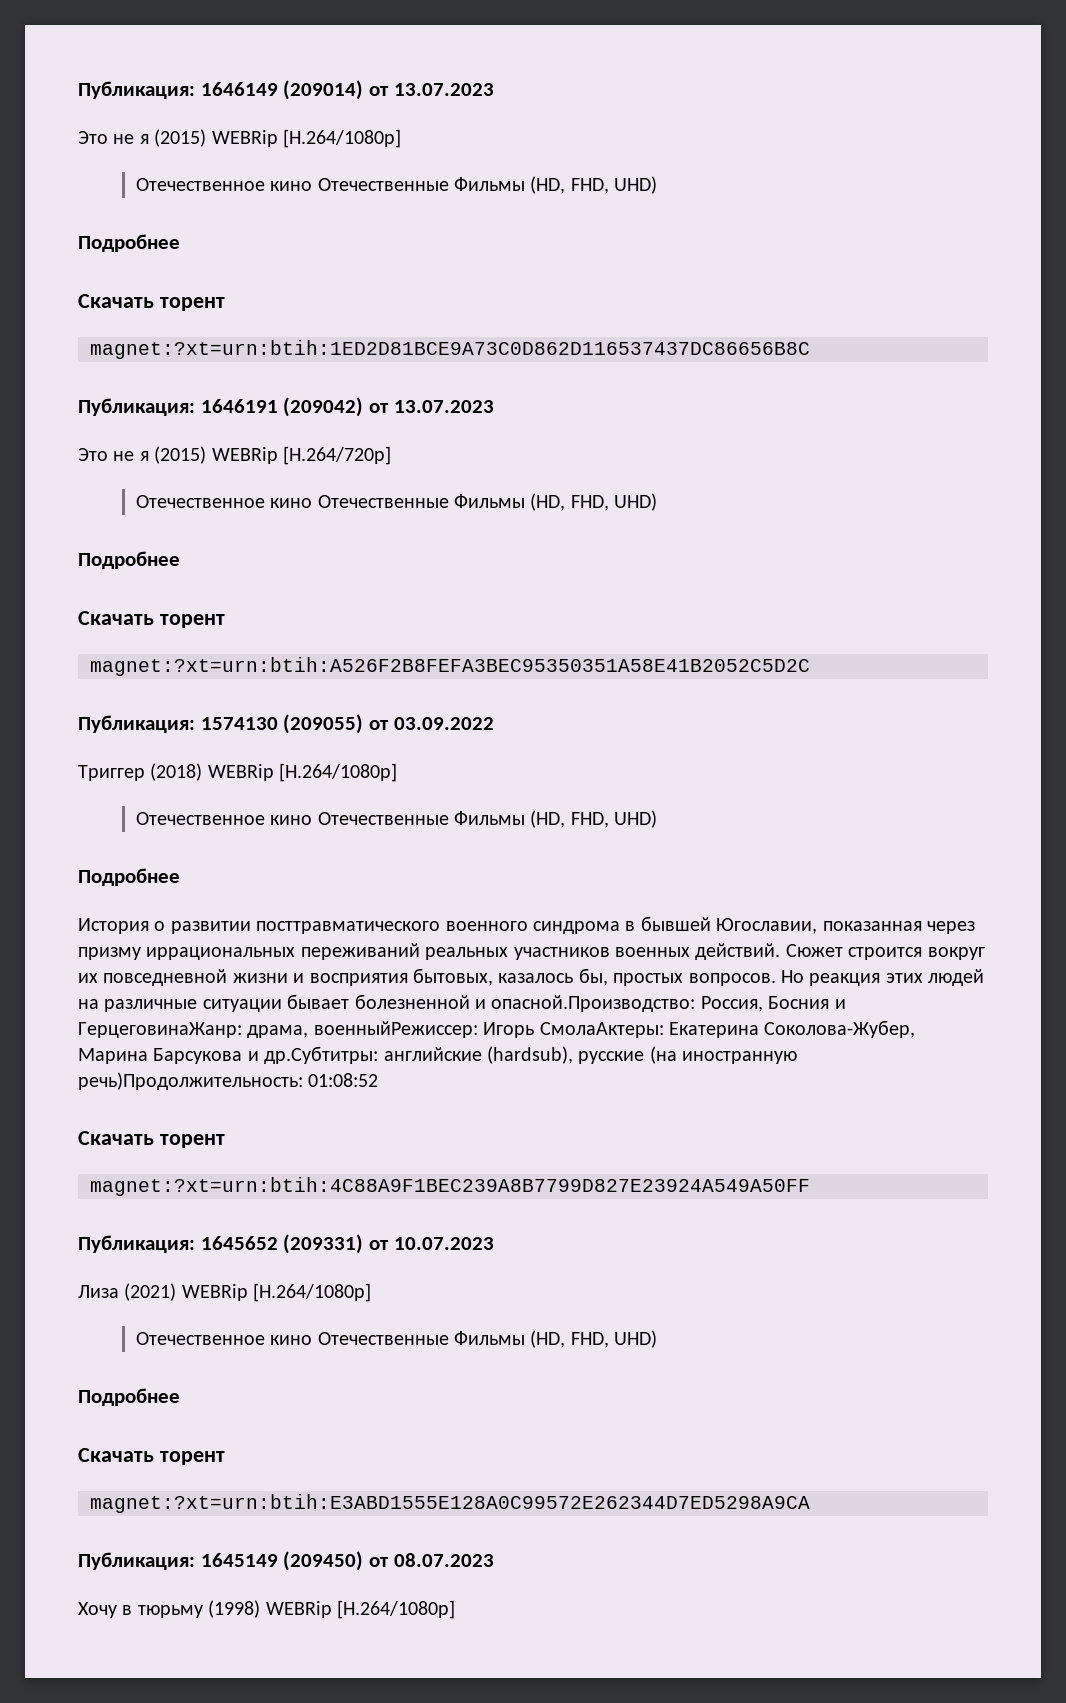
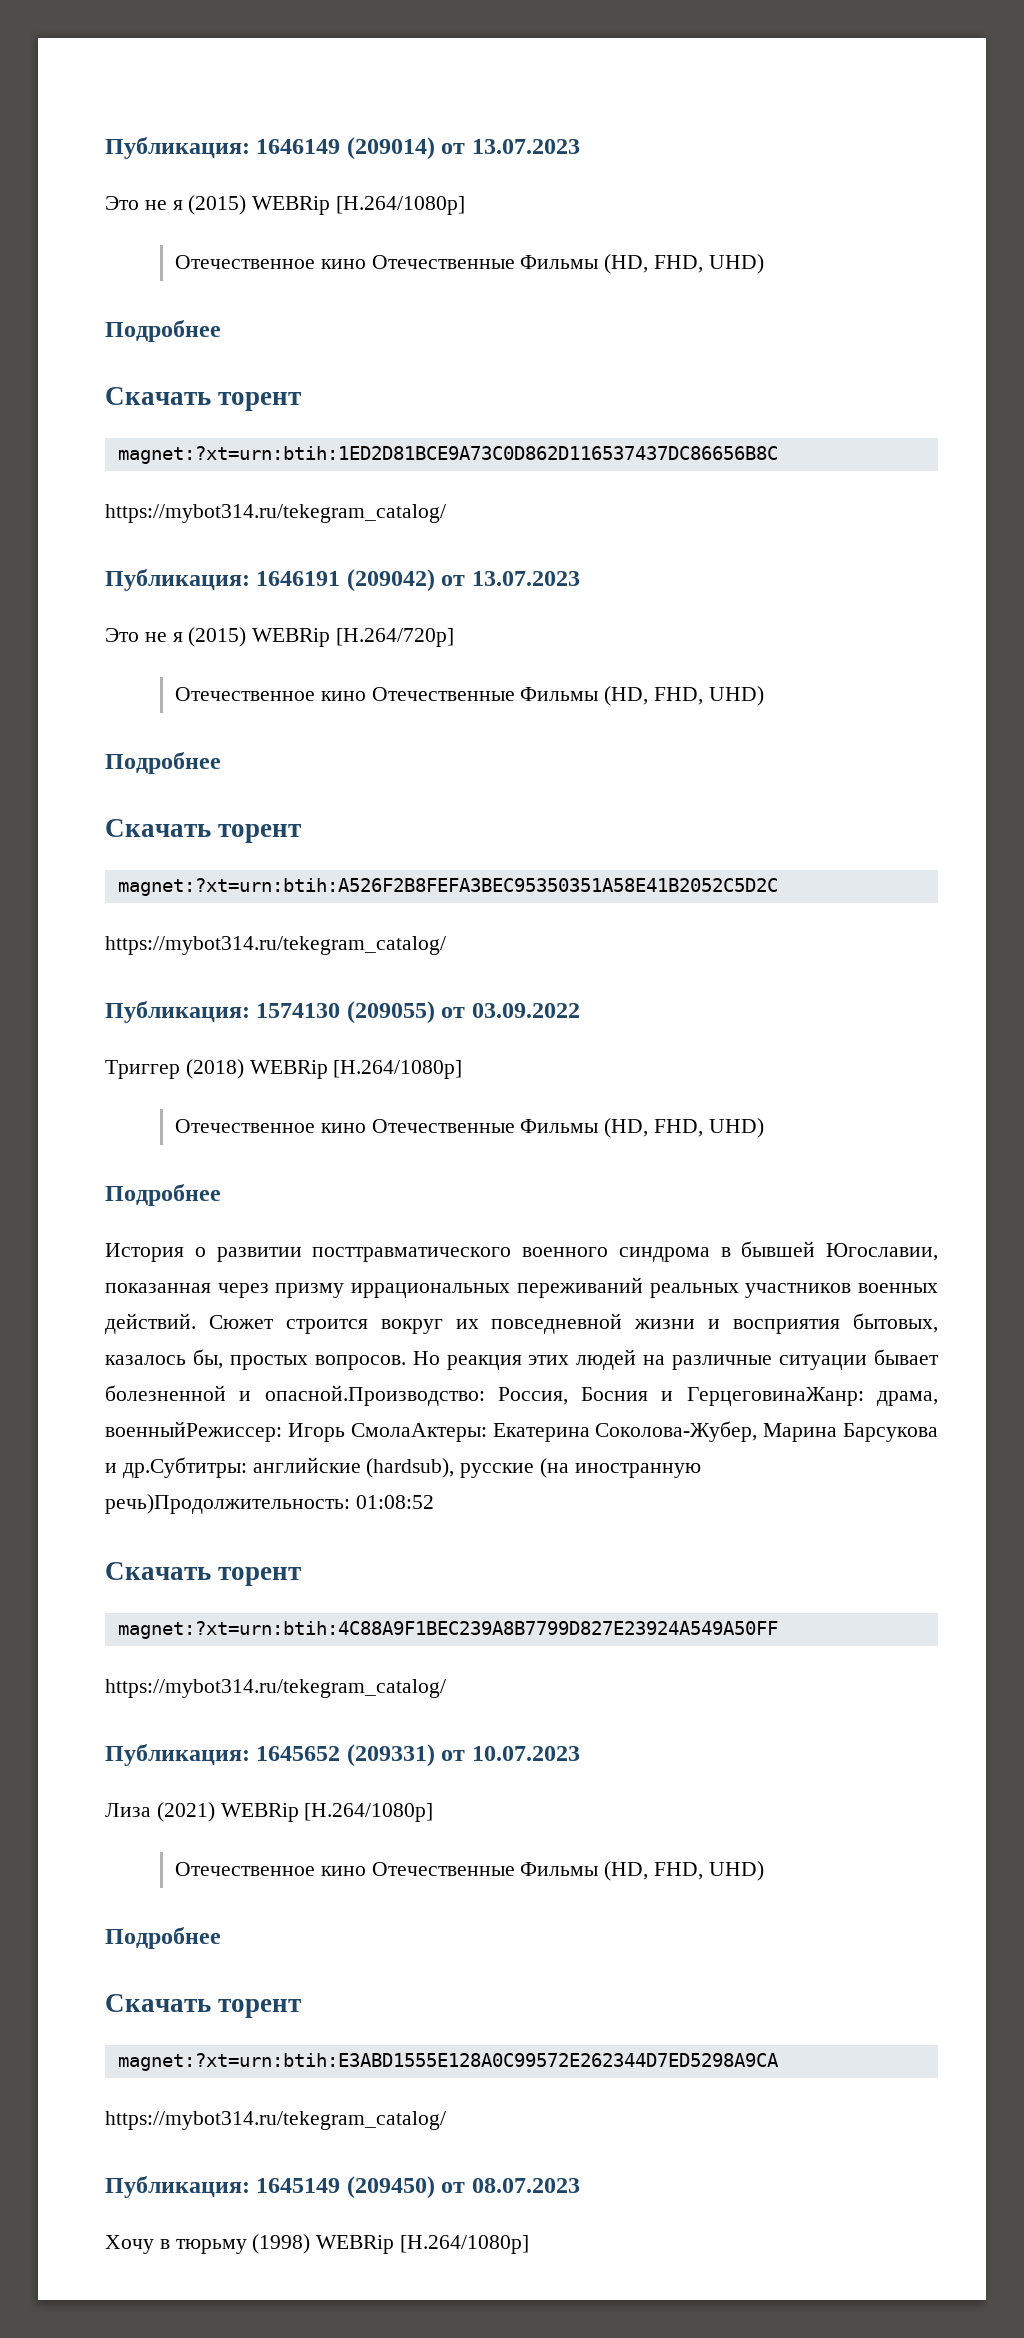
(810, 349) none -> [105,504,446,523] // https://mybot314.ru/tekegram_catalog/
(810, 666) none -> [105,936,446,955] // https://mybot314.ru/tekegram_catalog/
(810, 1186) none -> [105,1679,446,1698] // https://mybot314.ru/tekegram_catalog/
(810, 1503) none -> [105,2111,446,2130] // https://mybot314.ru/tekegram_catalog/

